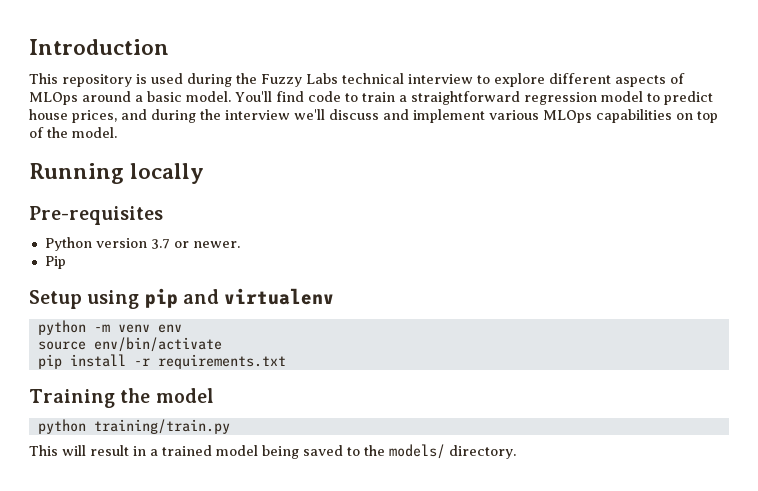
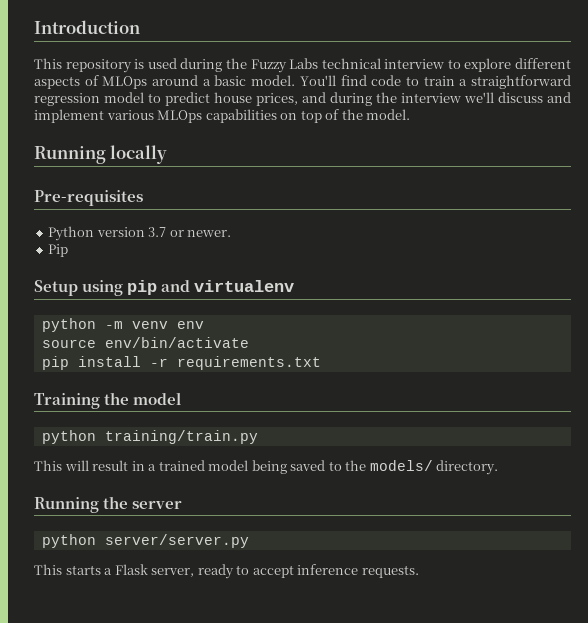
(516, 452) none -> [34,496,183,513] [41,534,249,548] [34,564,419,579] // Running the server // python server/server.py // This starts a Flask server, ready to accept inference requests.

